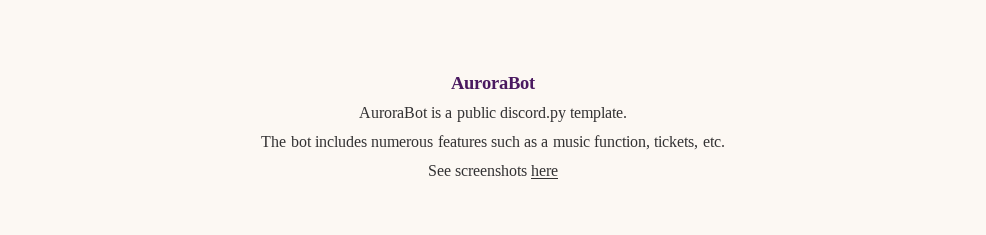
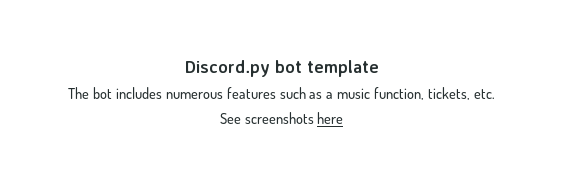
[451,77,536,89] [358,107,628,122] AuroraBot // AuroraBot is a public discord.py template. -> [184,60,379,77] Discord.py bot template

